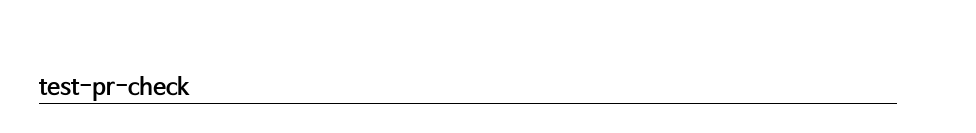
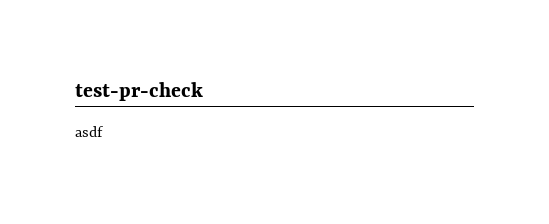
(190, 88) none -> [75,126,104,137] // asdf

